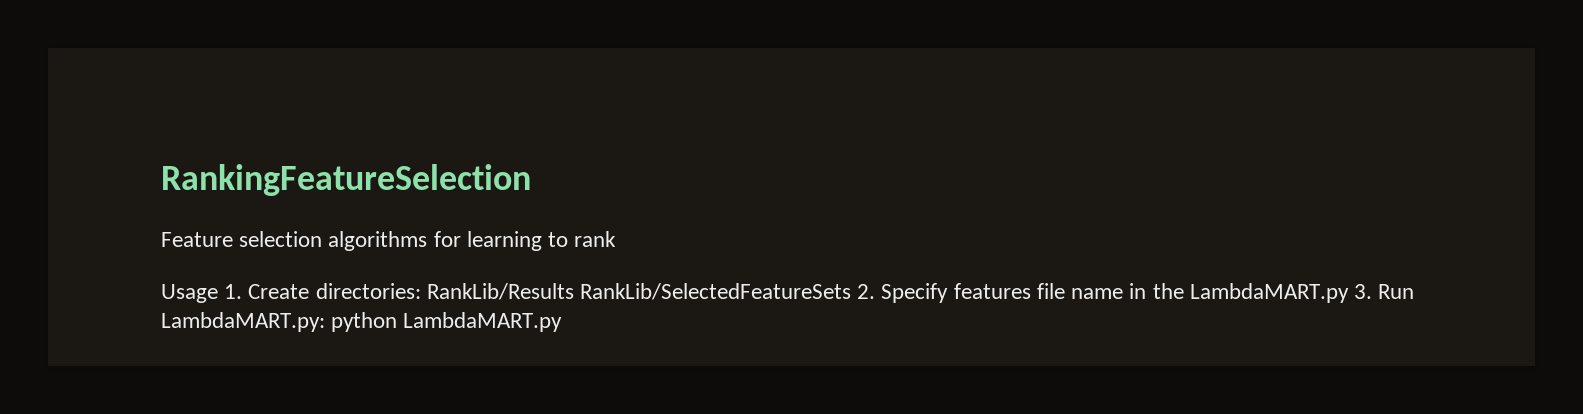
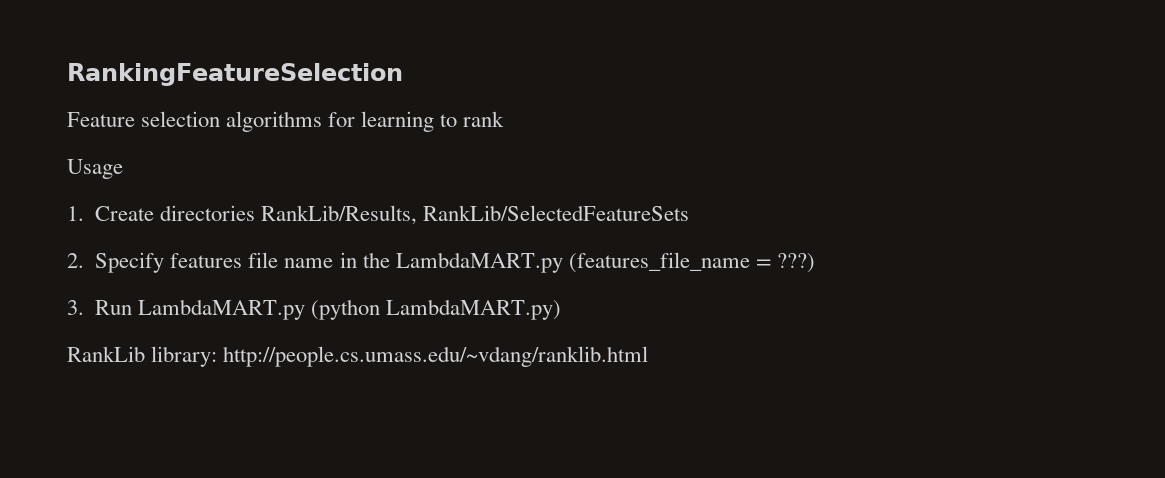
(218, 293) none -> (123, 169) //
[315,283,574,300] directories: RankLib/Results -> [160,205,418,225] directories RankLib/Results,
(852, 291) none -> (690, 213) //
[1353,284,1415,299] [161,312,563,332] 3. Run LambdaMART.py: python LambdaMART.py -> [568,252,815,273] [67,299,562,320] [67,346,649,367] (features_file_name = ???) // 3. Run LambdaMART.py (python LambdaMART.py) // RankLib library: http://people.cs.umass.edu/~vdang/ranklib.html

